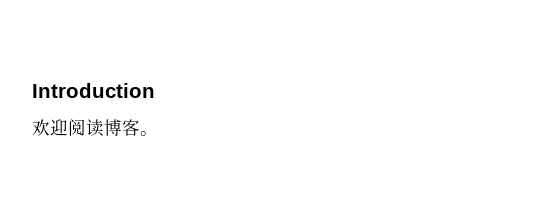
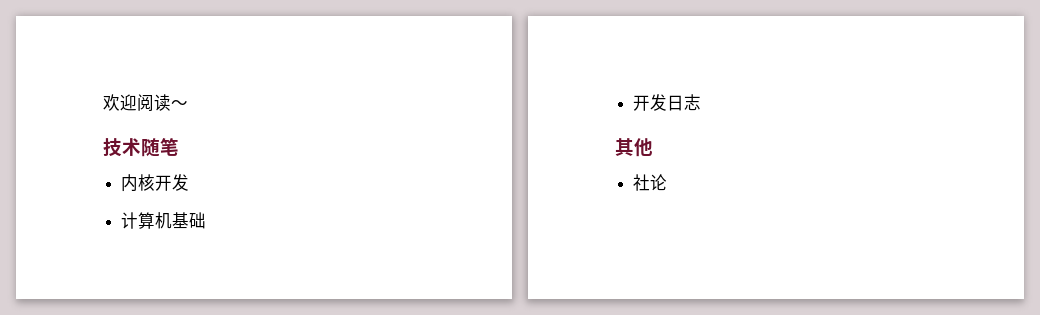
[32,83,155,98] Introduction // -> (103, 102) none
[104,119,158,136] 博客。 -> [171,100,188,109] [103,138,179,157] [121,174,190,192] [121,212,207,229] [633,94,702,111] [615,138,653,157] [633,174,668,191] ～ // 技术随笔 // 内核开发 // 计算机基础 // 开发日志 // 其他 // 社论

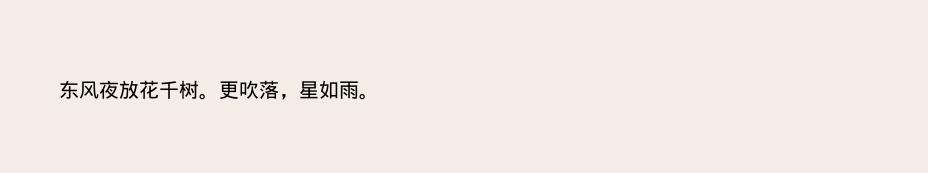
[103,94,188,111] [103,138,179,157] [121,174,190,192] [121,212,207,229] [633,94,702,111] [615,138,653,157] [633,174,668,191] 欢迎阅读～ // 技术随笔 // 内核开发 // 计算机基础 // 开发日志 // 其他 // 社论 -> [59,80,379,100] 东风夜放花千树。更吹落，星如雨。

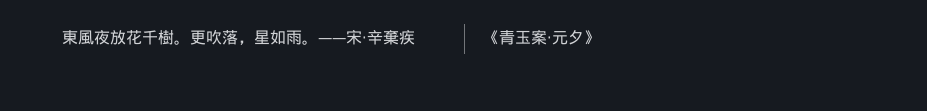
[59,80,99,99] 东风 -> [62,30,94,45] 東風
[179,80,199,99] 树 -> [158,30,174,45] 樹
(379, 96) none -> [318,29,600,45] ——宋·辛棄疾《青玉案·元夕》

